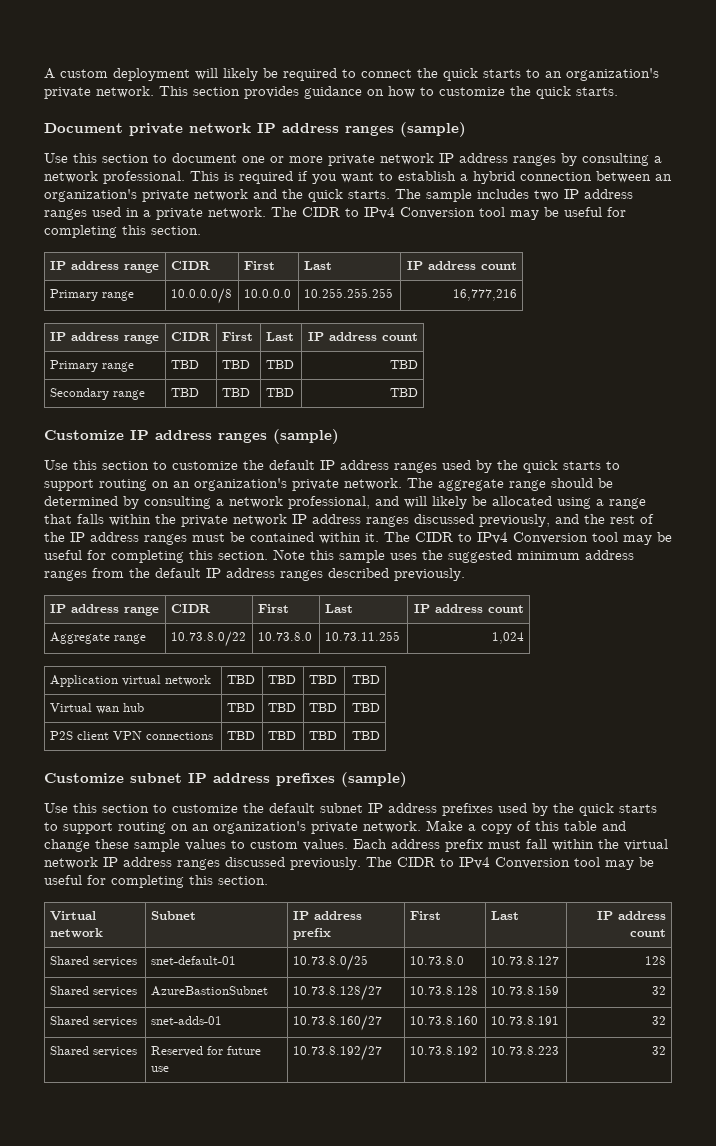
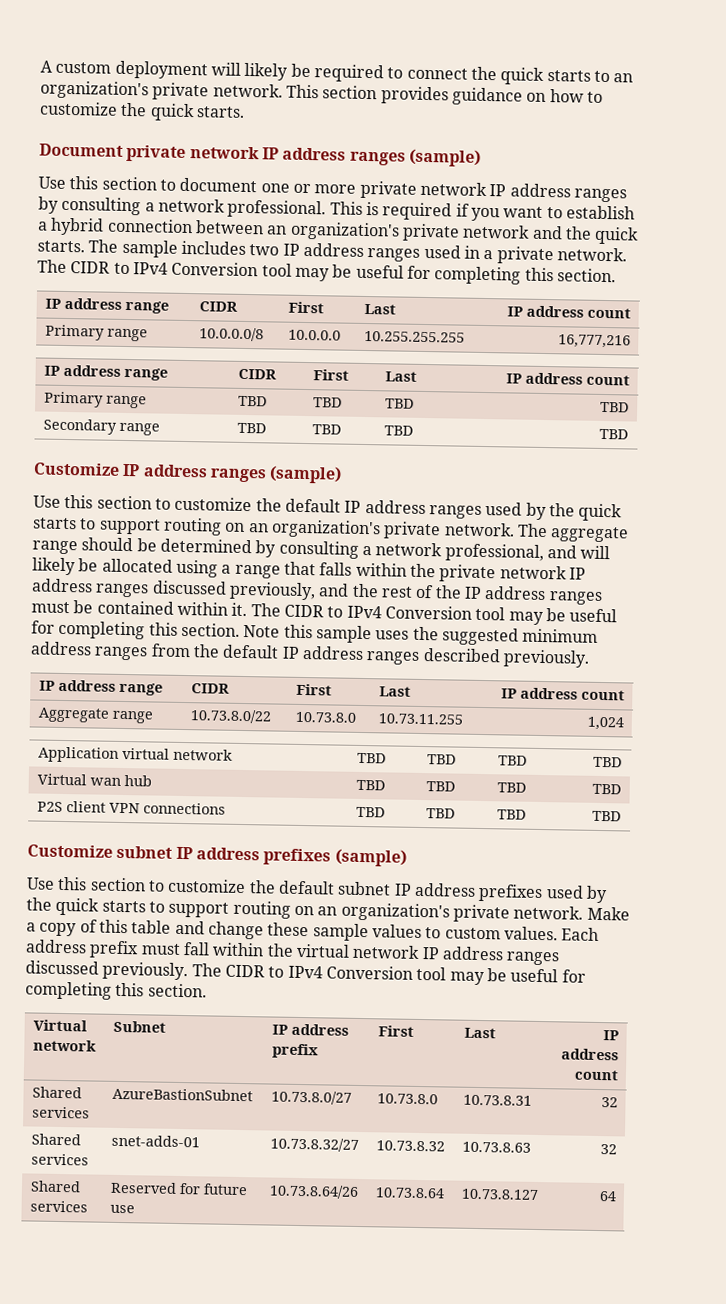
[150,956,236,965] [292,955,368,971] [409,956,464,965] [490,956,559,965] [645,956,667,965] [49,986,137,997] [150,986,268,996] [292,985,382,1001] [409,986,478,995] [490,985,559,995] snet-default-01 | 10.73.8.0/25 | 10.73.8.0 | 10.73.8.127 | 128 // Shared services | AzureBastionSubnet | 10.73.8.128/27 | 10.73.8.128 | 10.73.8.159 -> [111,1087,253,1102] [270,1090,352,1105] [376,1093,438,1105] [462,1094,532,1106] AzureBastionSubnet | 10.73.8.0/27 | 10.73.8.0 | 10.73.8.31
[292,1015,382,1031] [409,1016,478,1025] [490,1016,559,1025] 10.73.8.160/27 | 10.73.8.160 | 10.73.8.191 -> [269,1137,359,1152] [375,1140,445,1152] [461,1141,531,1153] 10.73.8.32/27 | 10.73.8.32 | 10.73.8.63
[292,1045,382,1061] [409,1046,478,1055] [490,1046,559,1055] [652,1046,667,1055] 10.73.8.192/27 | 10.73.8.192 | 10.73.8.223 | 32 -> [268,1184,359,1199] [374,1187,445,1199] [460,1188,539,1201] [599,1191,617,1202] 10.73.8.64/26 | 10.73.8.64 | 10.73.8.127 | 64

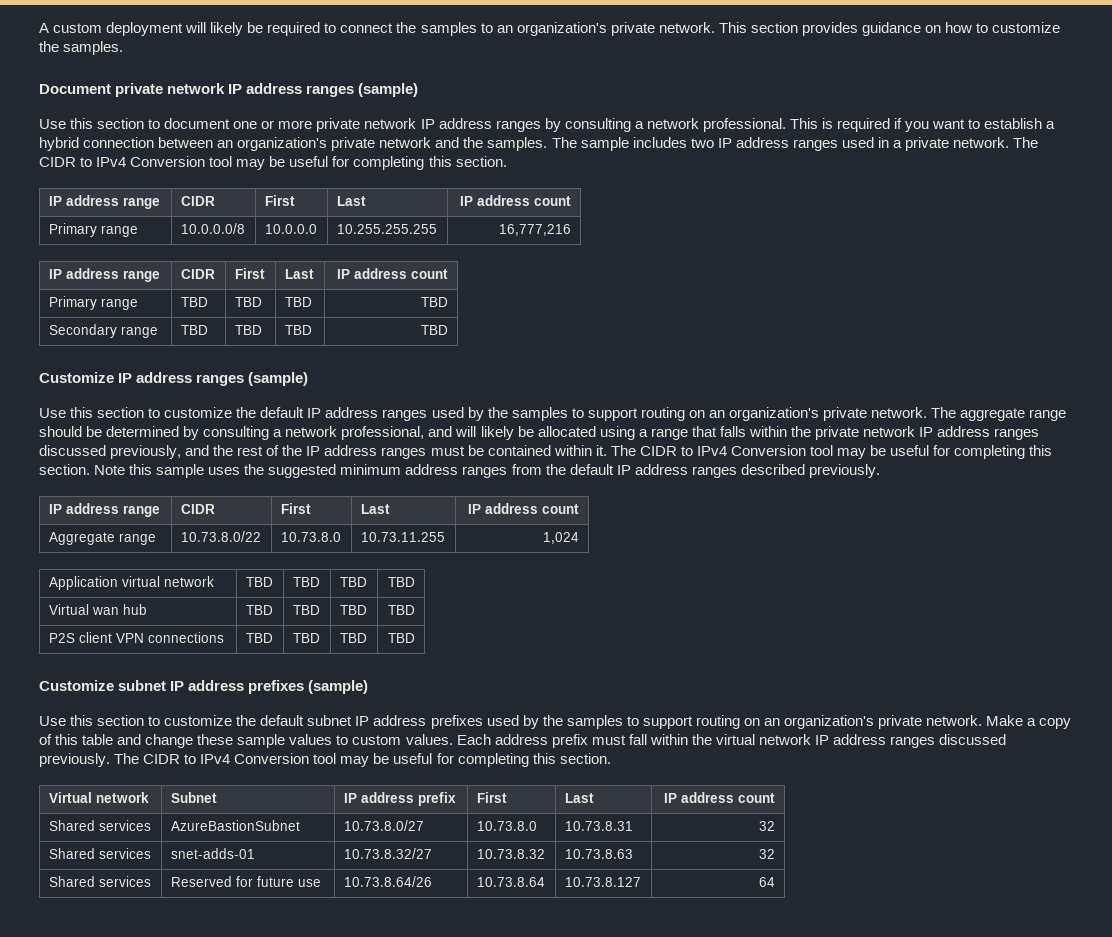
[500,67,591,85] quick starts -> [420,22,477,36] samples
[149,103,245,122] quick starts. -> [63,41,124,55] samples.
[594,226,640,245] [37,240,85,253] quick starts. -> [487,137,548,151] samples.
[578,503,623,522] [33,517,77,530] quick starts -> [511,407,568,421] samples
[55,897,146,916] quick starts -> [566,715,623,729] samples

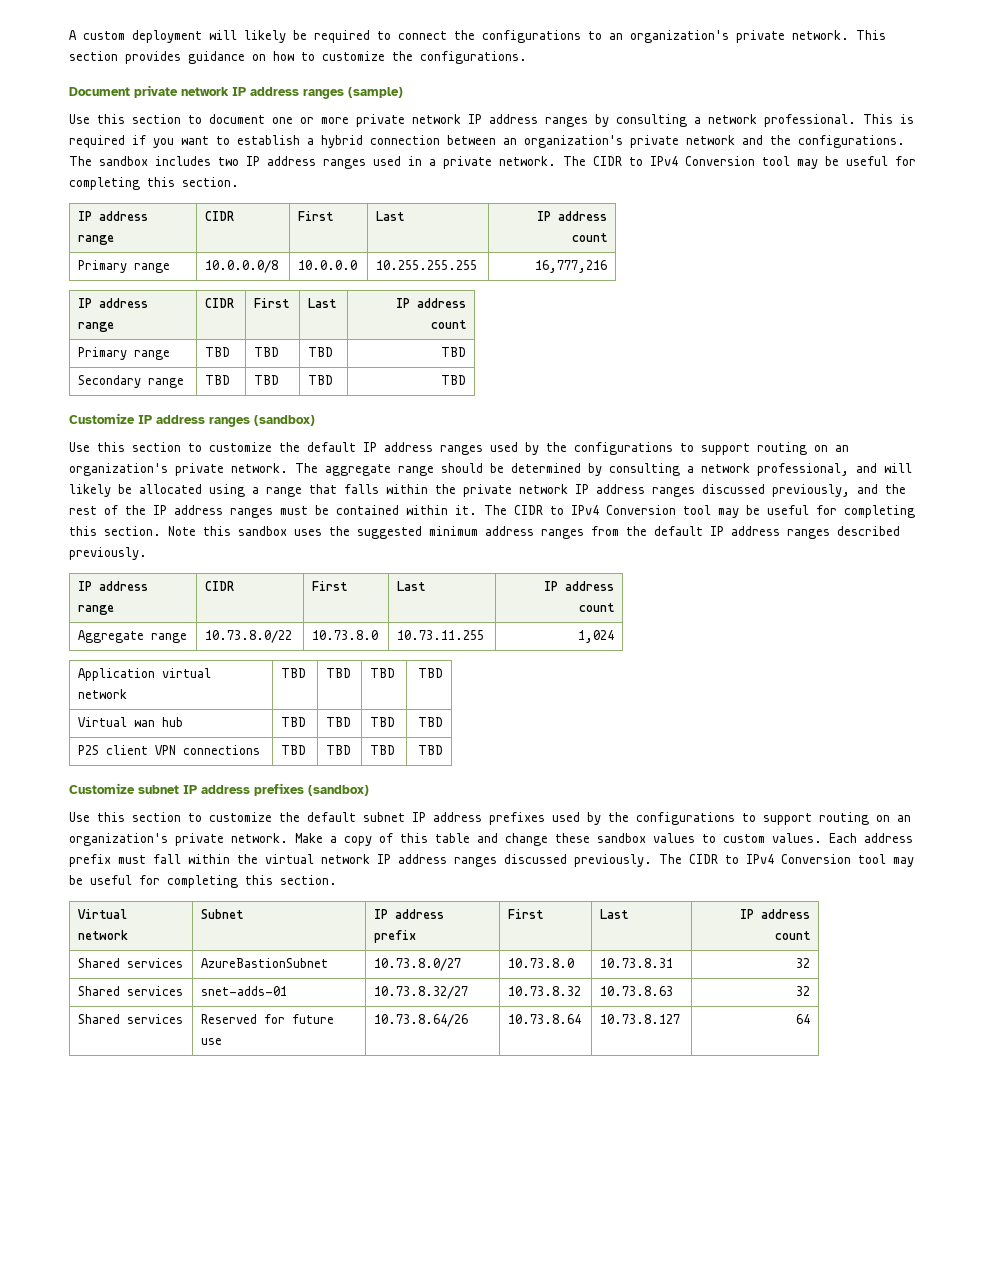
[420,22,477,36] samples -> [482,30,581,43] configurations
[63,41,124,55] samples. -> [420,51,527,64] configurations.
[487,137,629,151] samples. The sample -> [798,135,905,148] [69,156,148,166] configurations. The sandbox
[248,372,309,386] (sample) -> [254,415,315,426] (sandbox)
[511,407,568,421] samples -> [574,442,673,455] configurations
[156,464,205,478] sample -> [238,526,287,536] sandbox
[308,680,369,694] (sample) -> [308,785,369,796] (sandbox)
[566,715,623,729] samples -> [636,812,735,825] configurations
[237,734,286,748] sample -> [597,833,646,843] sandbox

